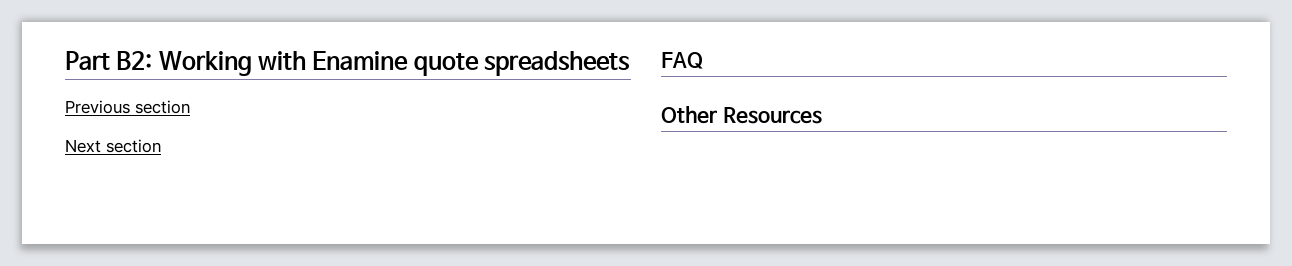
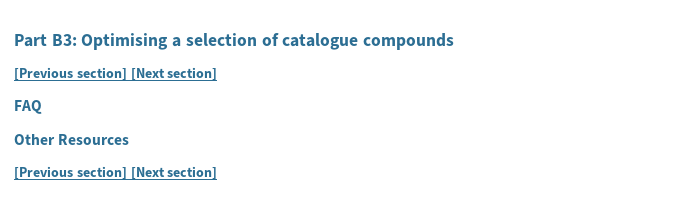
[116,51,631,76] [65,100,190,114] [65,139,161,153] B2: Working with Enamine quote spreadsheets // Previous section // Next section -> [51,33,455,50] [14,67,218,81] B3: Optimising a selection of catalogue compounds // [Previous section] [Next section]
(822, 115) none -> [14,166,218,180] // [Previous section] [Next section]

